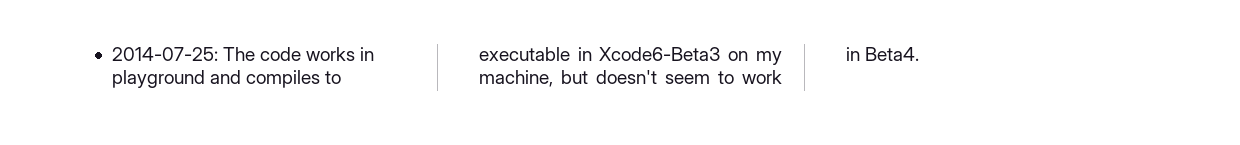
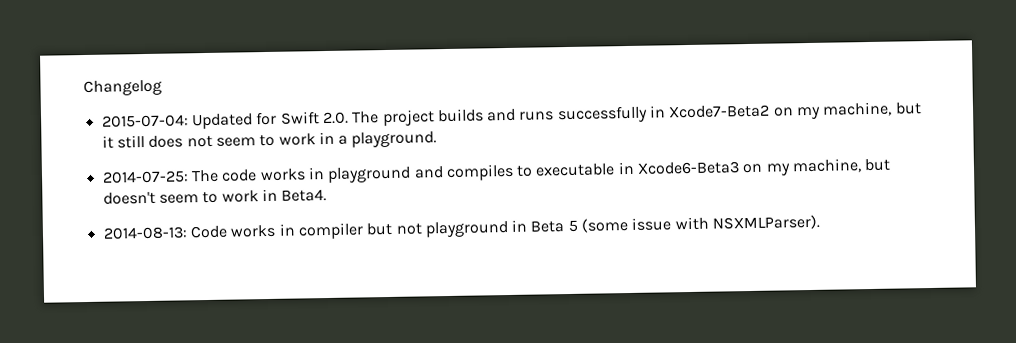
(111, 54) none -> [83,79,162,97] [101,101,922,130] [101,131,438,149] Changelog // 2015-07-04: Updated for Swift 2.0. The project builds and runs successfully in Xcode7-Beta2 on my machine, but it still does not seem to work in a playground. //
(920, 54) none -> [102,214,821,240] // 2014-08-13: Code works in compiler but not playground in Beta 5 (some issue with NSXMLParser).

